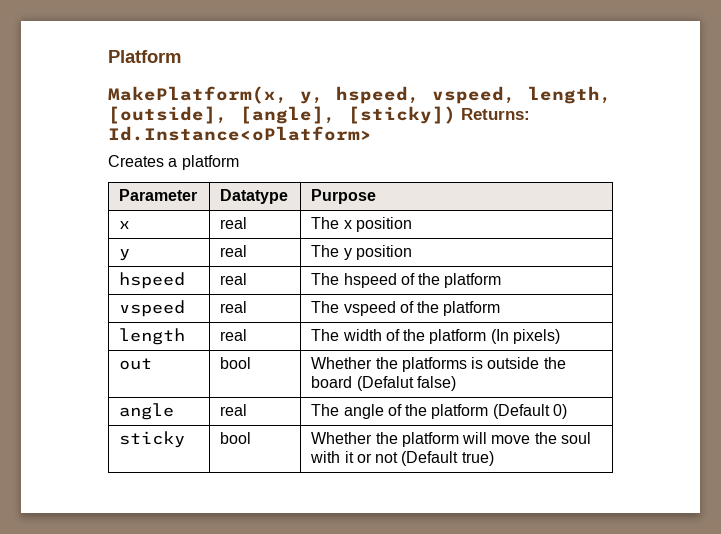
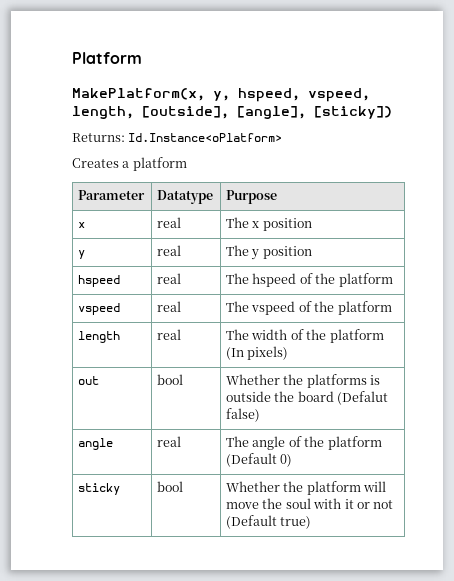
(456, 115) none -> (392, 112) //

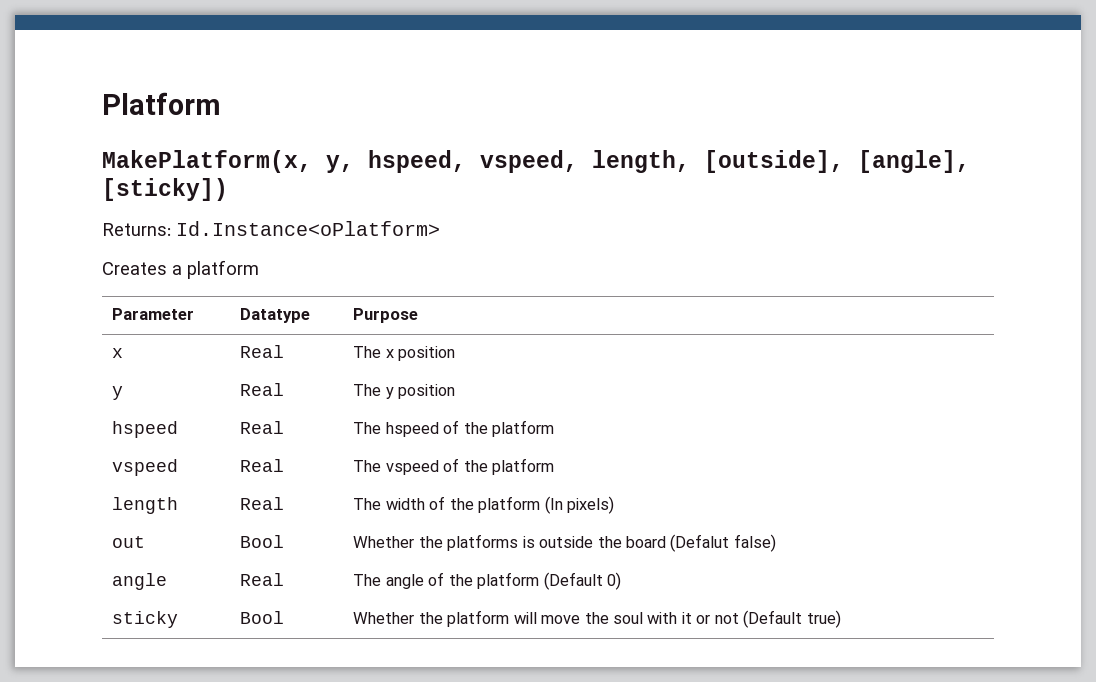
[157,217,182,228] real -> [240,345,285,358] Real
[157,245,182,256] real -> [240,383,285,396] Real
[157,273,182,284] real -> [240,421,285,434] Real
[157,301,182,312] real -> [240,459,285,472] Real
[157,329,182,340] real -> [240,497,285,510] Real
[157,374,184,385] bool -> [240,535,285,548] Bool
[157,436,182,447] real -> [240,573,285,586] Real
[157,481,184,492] bool -> [240,611,285,624] Bool

